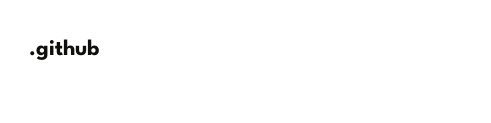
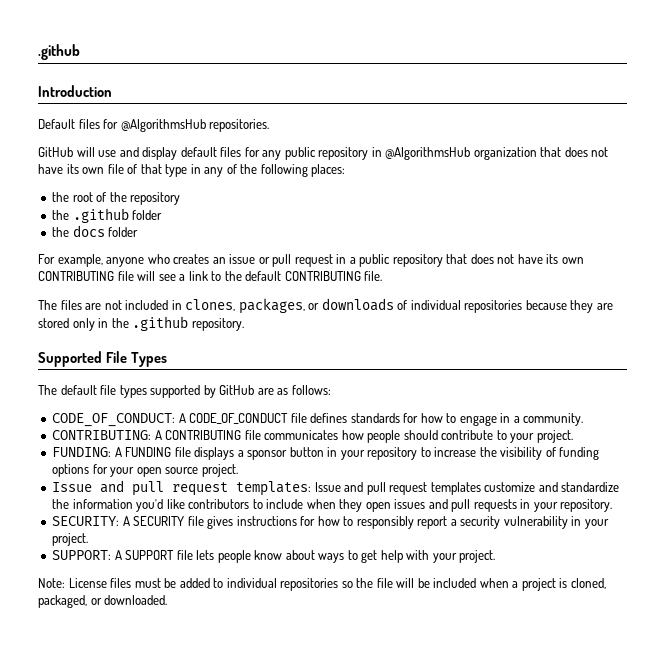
[29,39,100,60] .github -> [38,44,80,60] [38,85,112,97] [38,119,270,132] [38,147,609,160] [38,164,346,177] [52,192,181,205] [52,208,163,223] [52,225,139,237] [38,254,584,267] [38,271,383,281] [38,298,613,314] [38,316,244,331] [38,351,167,367] [38,385,331,398] [52,413,584,427] [52,430,573,443] [52,447,600,460] [52,464,238,477] [52,480,620,496] [52,499,613,512] [52,516,609,529] [52,533,89,546] [52,550,496,563] [38,578,606,591] [38,595,168,608] .github // Introduction // Default files for @AlgorithmsHub repositories. // GitHub will use and display default files for any public repository in @AlgorithmsHub organization that does not have its own file of that type in any of the following places: // the root of the repository // the .github folder // the docs folder // For example, anyone who creates an issue or pull request in a public repository that does not have its own CONTRIBUTING file will see a link to the default CONTRIBUTING file. // The files are not included in clones, packages, or downloads of individual repositories because they are stored only in the .github repository. // Supported File Types // The default file types supported by GitHub are as follows: // CODE_OF_CONDUCT: A CODE_OF_CONDUCT file defines standards for how to engage in a community. // CONTRIBUTING: A CONTRIBUTING file communicates how people should contribute to your project. // FUNDING: A FUNDING file displays a sponsor button in your repository to increase the visibility of funding options for your open source project. // Issue and pull request templates: Issue and pull request templates customize and standardize the information you'd like contributors to include when they open issues and pull requests in your repository. // SECURITY: A SECURITY file gives instructions for how to responsibly report a security vulnerability in your project. // SUPPORT: A SUPPORT file lets people know about ways to get help with your project. // Note: License files must be added to individual repositories so the file will be included when a project is cloned, packaged, or downloaded.

